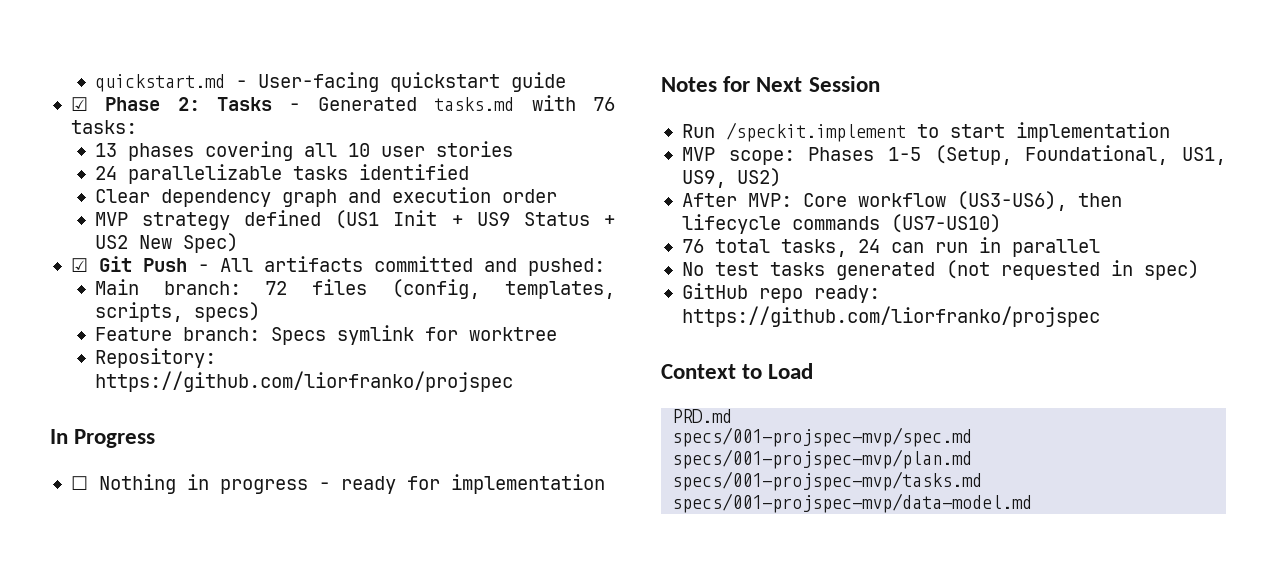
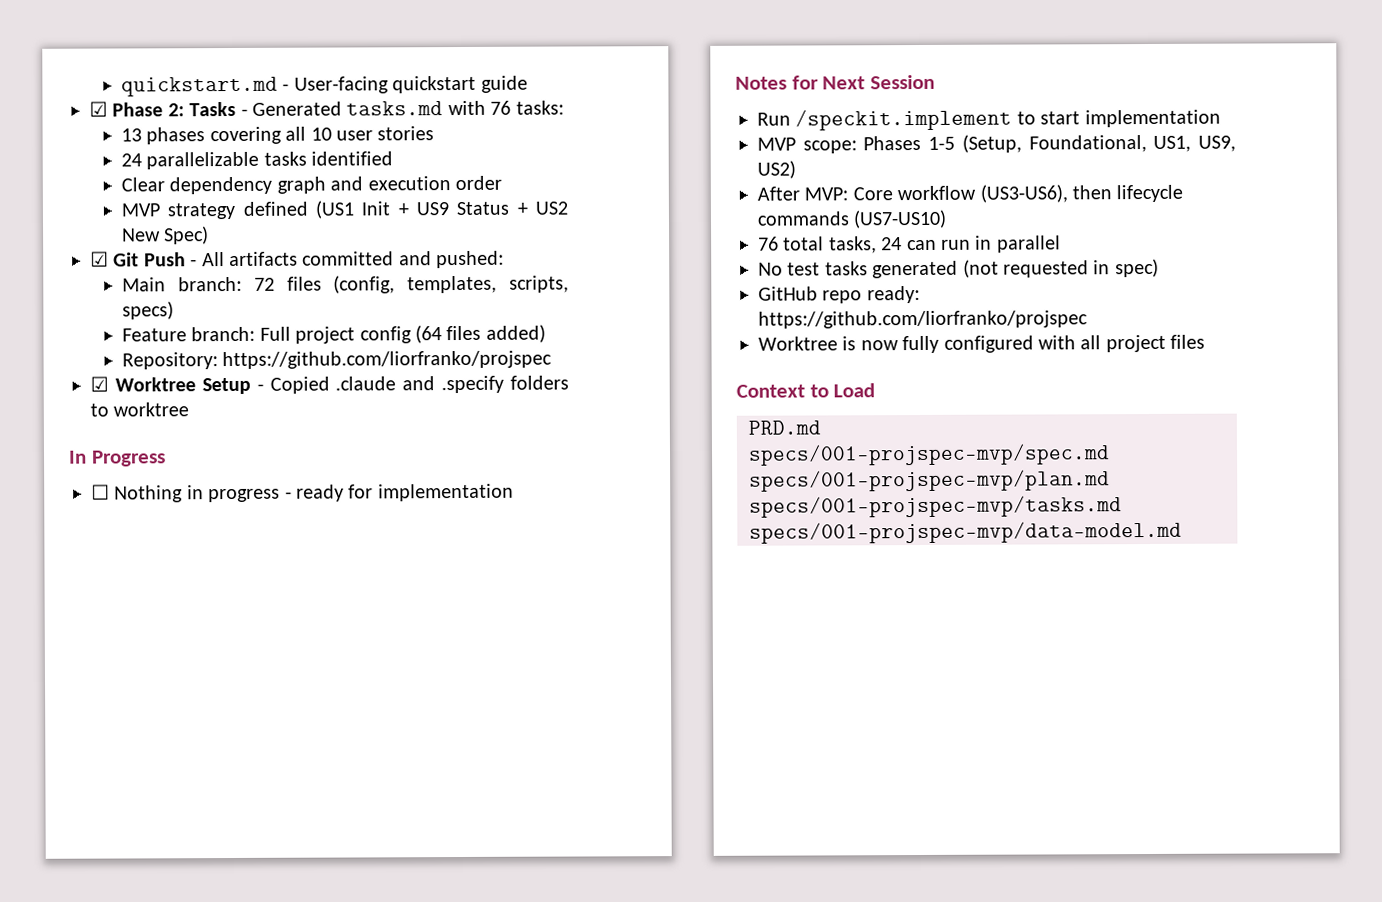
[270,325,557,345] [94,348,216,368] [94,371,513,392] Specs symlink for worktree // Repository: https://github.com/liorfranko/projspec -> [259,324,546,344] [122,350,553,370] [90,375,569,395] [90,402,190,417] Full project config (64 files added) // Repository: https://github.com/liorfranko/projspec // ☑ Worktree Setup - Copied .claude and .specify folders to worktree
(1100, 316) none -> [758,334,1206,354] // Worktree is now fully configured with all project files

